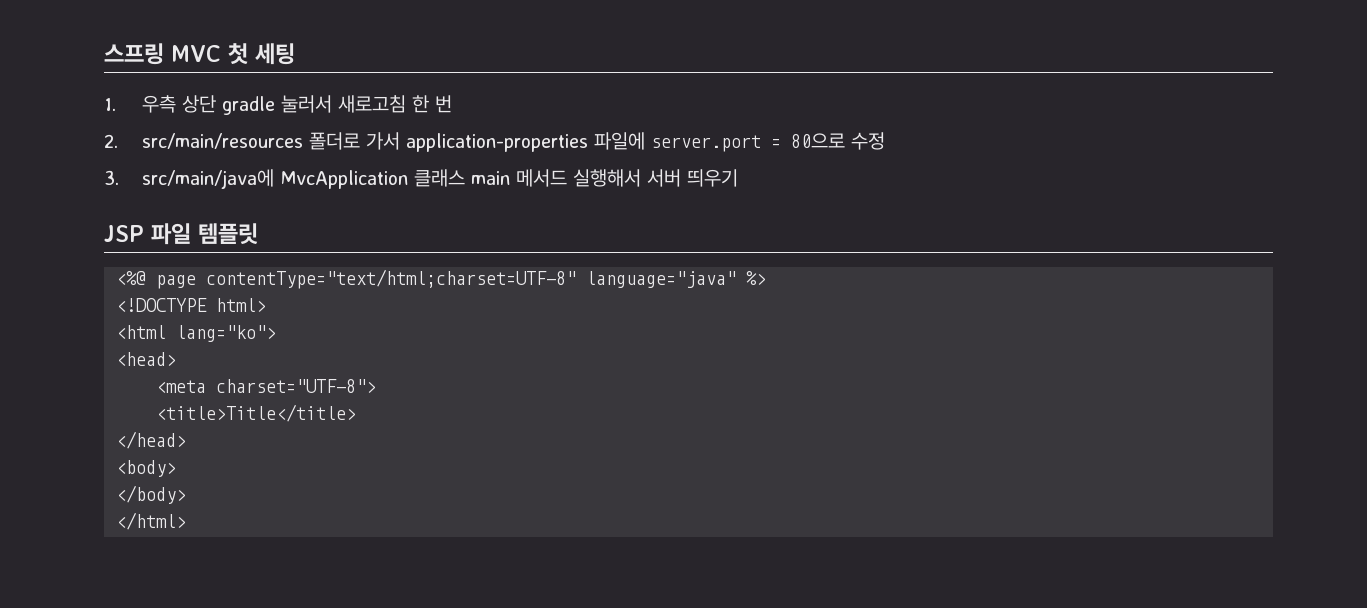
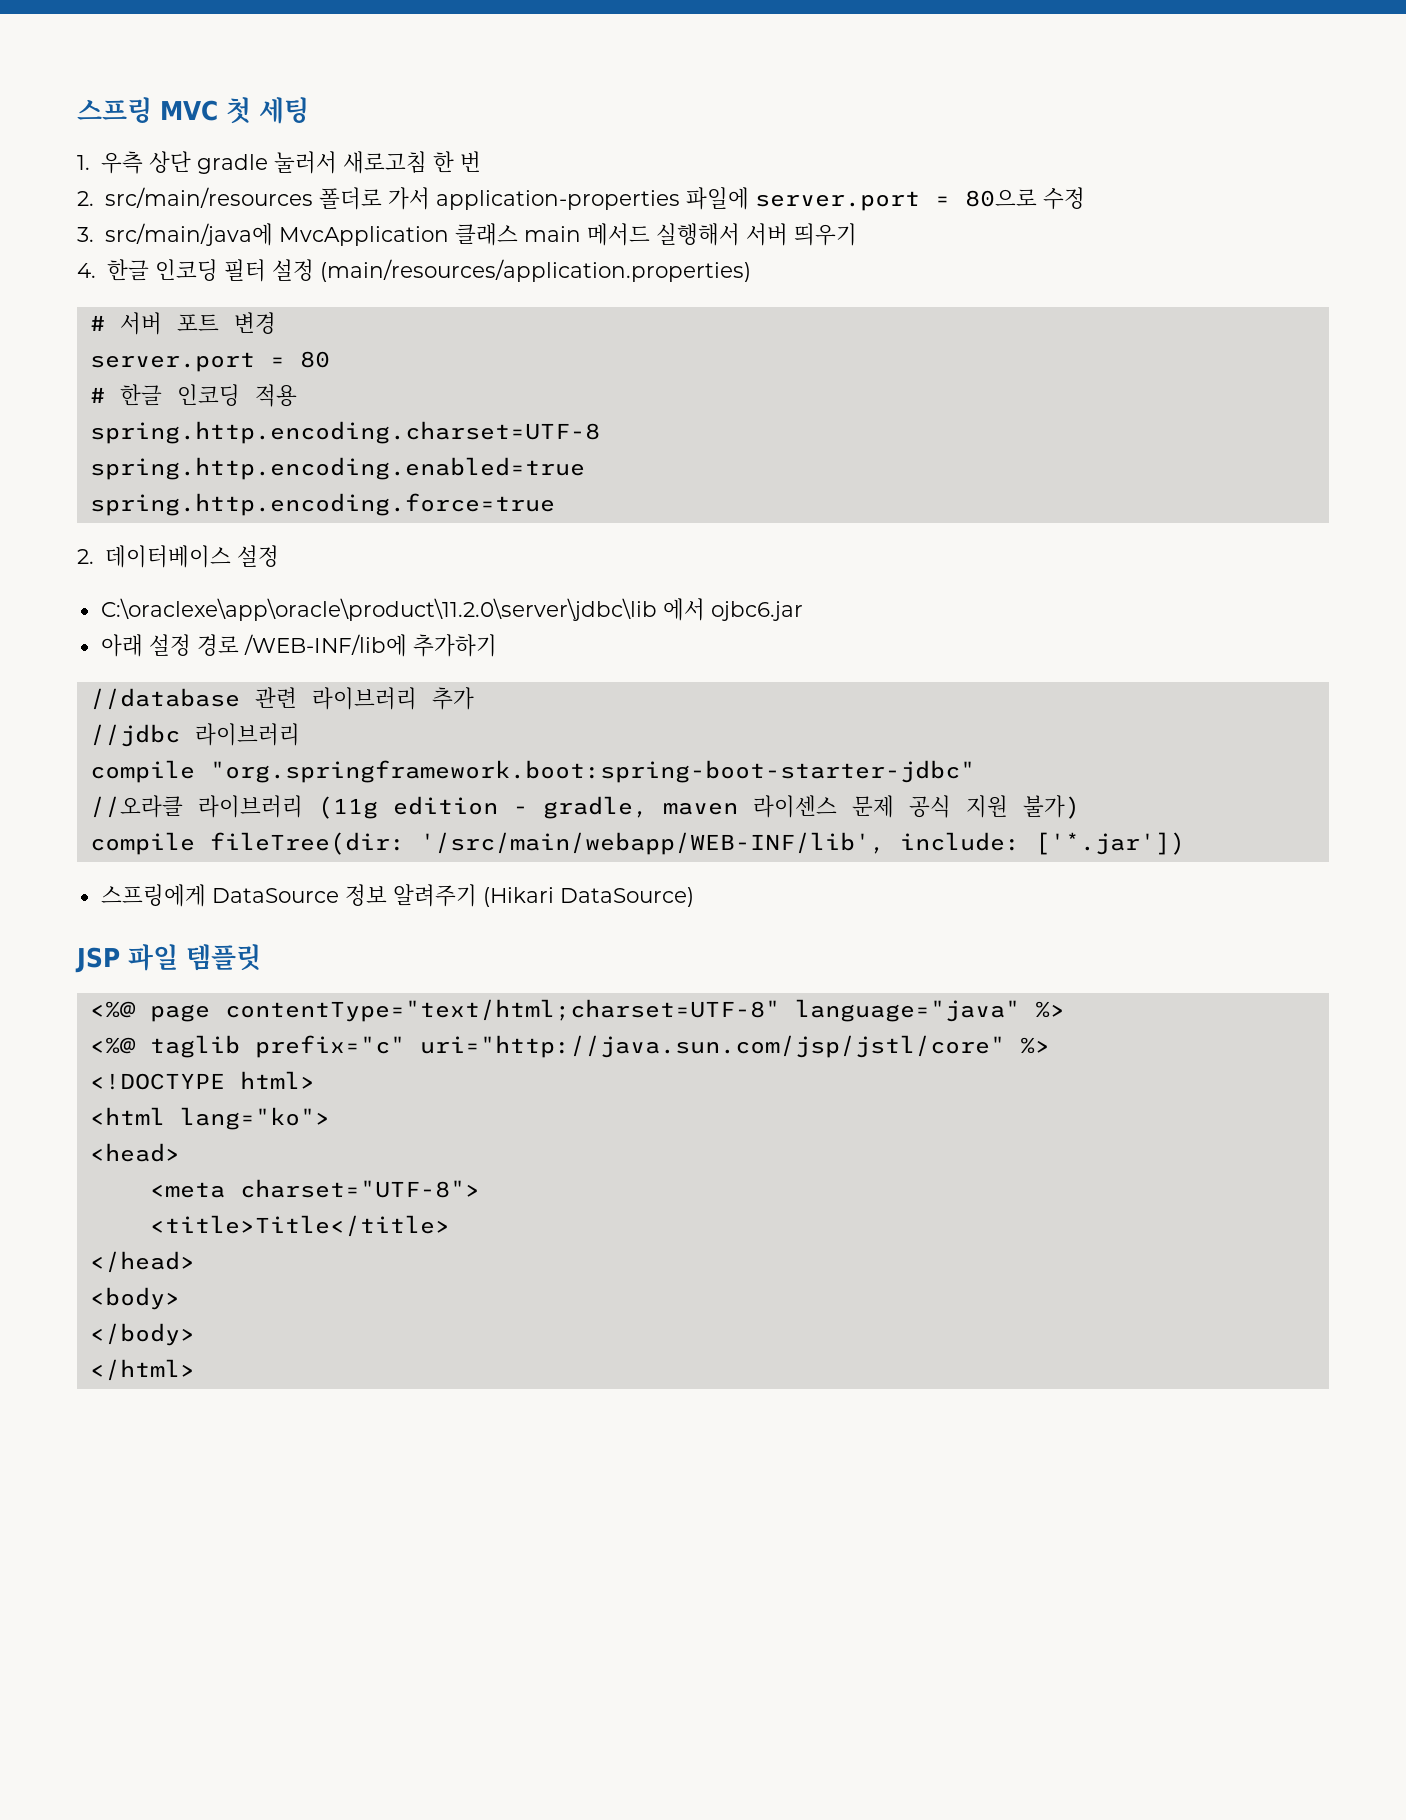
(739, 178) none -> [77,259,751,282] [89,312,276,335] [89,351,330,372] [89,384,297,407] [89,421,600,444] [89,457,585,480] [89,493,555,516] [77,545,279,568] [100,598,803,621] [100,634,497,657] [89,687,474,710] [89,723,300,747] [89,760,975,783] [89,795,1080,819] [89,832,1185,855] [100,884,694,907] // 4. 한글 인코딩 필터 설정 (main/resources/application.properties) // # 서버 포트 변경 // server.port = 80 // # 한글 인코딩 적용 // spring.http.encoding.charset=UTF-8 // spring.http.encoding.enabled=true // spring.http.encoding.force=true // 2. 데이터베이스 설정 // C:\oraclexe\app\oracle\product\11.2.0\server\jdbc\lib 에서 ojbc6.jar // 아래 설정 경로 /WEB-INF/lib에 추가하기 // //database 관련 라이브러리 추가 // //jdbc 라이브러리 // compile "org.springframework.boot:spring-boot-starter-jdbc" // //오라클 라이브러리 (11g edition - gradle, maven 라이센스 문제 공식 지원 불가) // compile fileTree(dir: '/src/main/webapp/WEB-INF/lib', include: ['*.jar']) // 스프링에게 DataSource 정보 알려주기 (Hikari DataSource)
(766, 278) none -> [89,1035,1050,1058] // <%@ taglib prefix="c" uri="http://java.sun.com/jsp/jstl/core" %>

